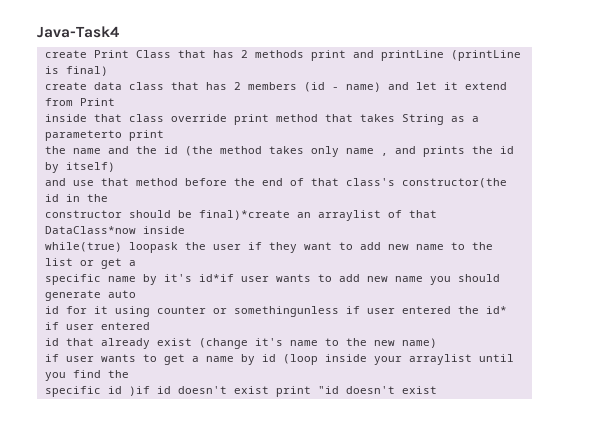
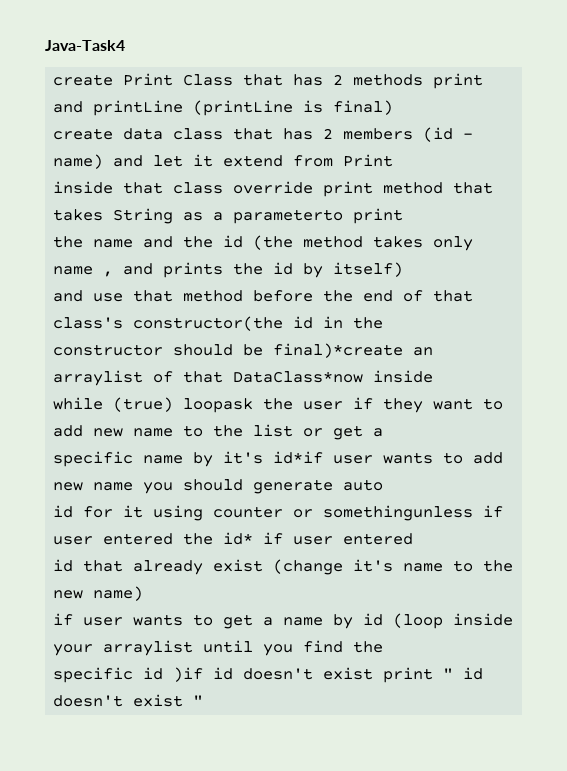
[44,242,122,252] while(true) -> [53,397,174,412] while (true)
[317,386,437,394] "id doesn't exist -> [443,667,484,680] [53,694,204,707] " id doesn't exist "

